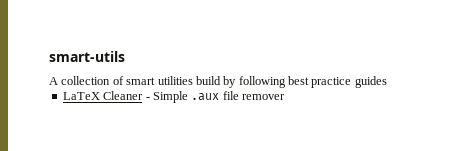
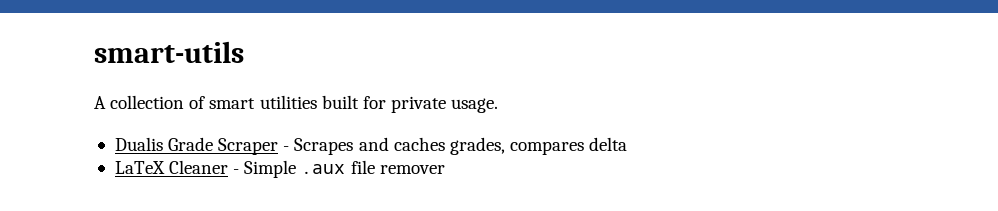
[195,76,387,88] build by following best practice guides -> [321,95,499,113] [114,137,628,155] built for private usage. // Dualis Grade Scraper - Scrapes and caches grades, compares delta

